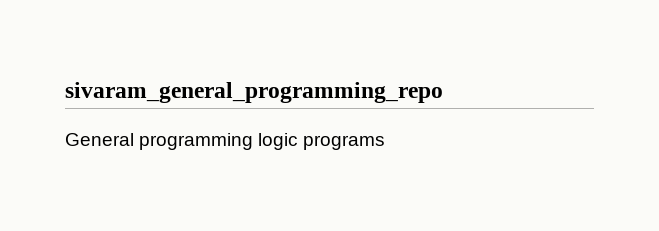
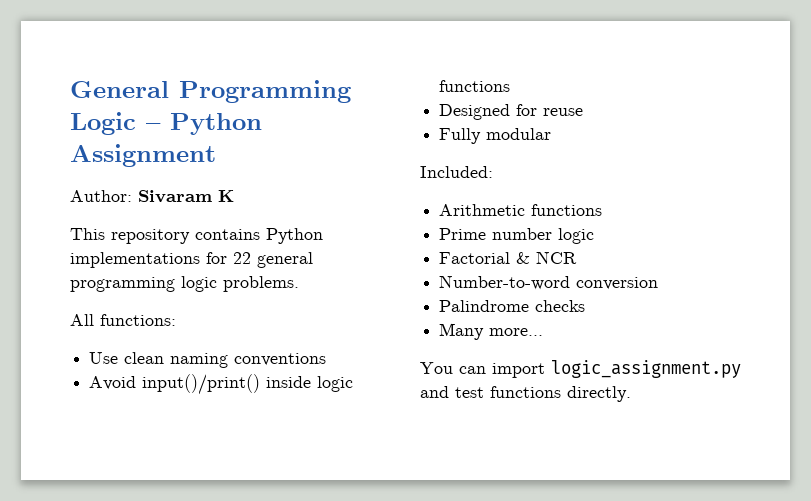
[65,82,443,103] [65,133,386,150] sivaram_general_programming_repo // General programming logic programs -> [70,80,351,103] [70,112,262,135] [70,144,216,167] [70,190,234,203] [70,228,323,244] [70,252,313,268] [70,276,299,292] [70,314,176,326] [89,352,327,368] [89,374,354,395] [439,80,511,92] [439,104,584,120] [439,128,552,144] [420,166,493,178] [439,204,603,216] [439,228,595,244] [439,251,578,264] [439,275,659,290] [439,300,586,312] [439,323,544,340] [420,360,741,378] [420,386,631,402] General Programming Logic – Python Assignment // Author: Sivaram K // This repository contains Python implementations for 22 general programming logic problems. // All functions: // Use clean naming conventions // Avoid input()/print() inside logic functions // Designed for reuse // Fully modular // Included: // Arithmetic functions // Prime number logic // Factorial & NCR // Number-to-word conversion // Palindrome checks // Many more… // You can import logic_assignment.py and test functions directly.

